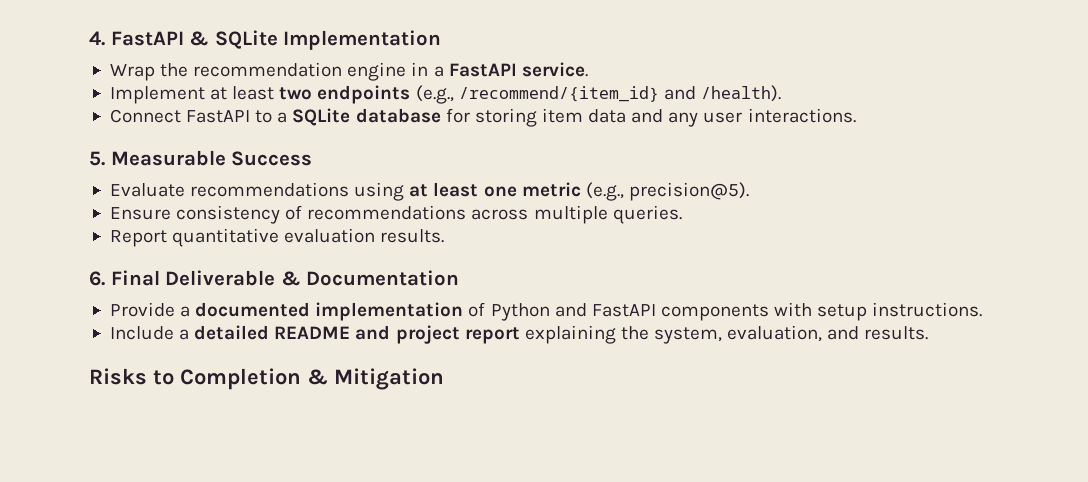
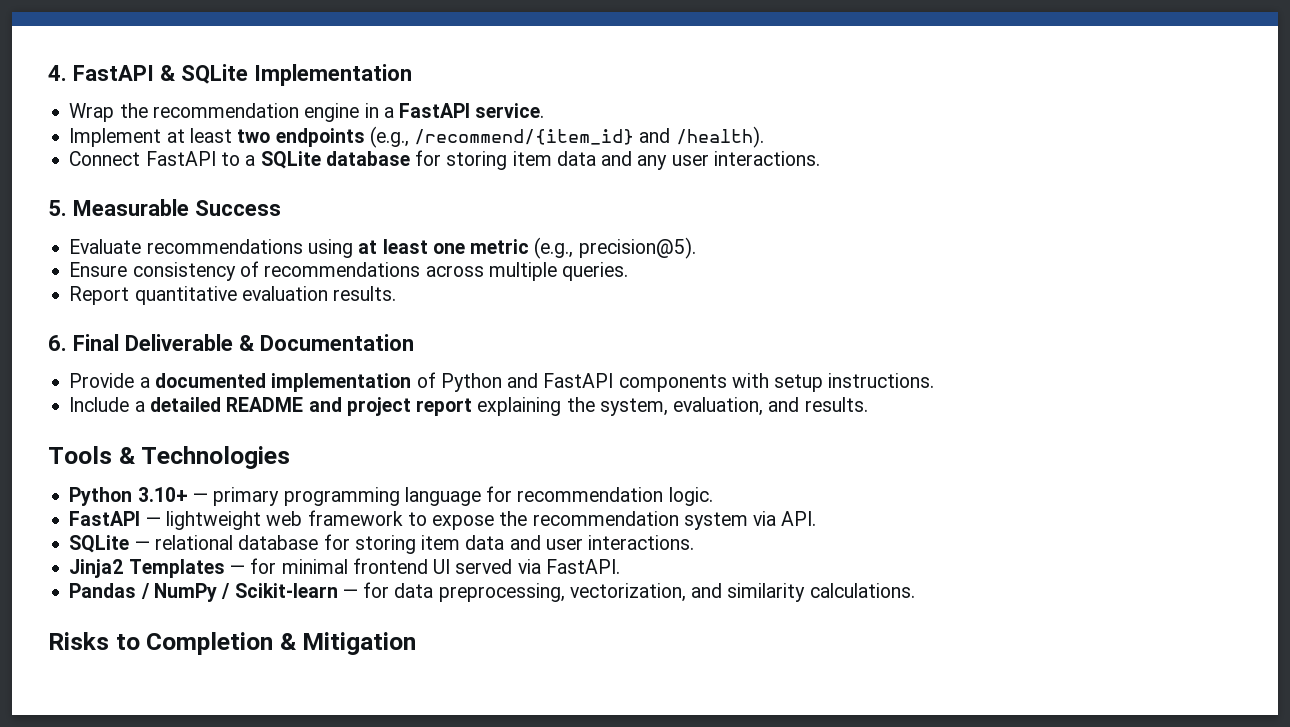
(929, 333) none -> [48,446,291,469] [69,486,713,506] [69,510,817,530] [69,534,695,554] [69,558,620,578] [69,582,915,602] // Tools & Technologies // Python 3.10+ — primary programming language for recommendation logic. // FastAPI — lightweight web framework to expose the recommendation system via API. // SQLite — relational database for storing item data and user interactions. // Jinja2 Templates — for minimal frontend UI served via FastAPI. // Pandas / NumPy / Scikit-learn — for data preprocessing, vectorization, and similarity calculations.

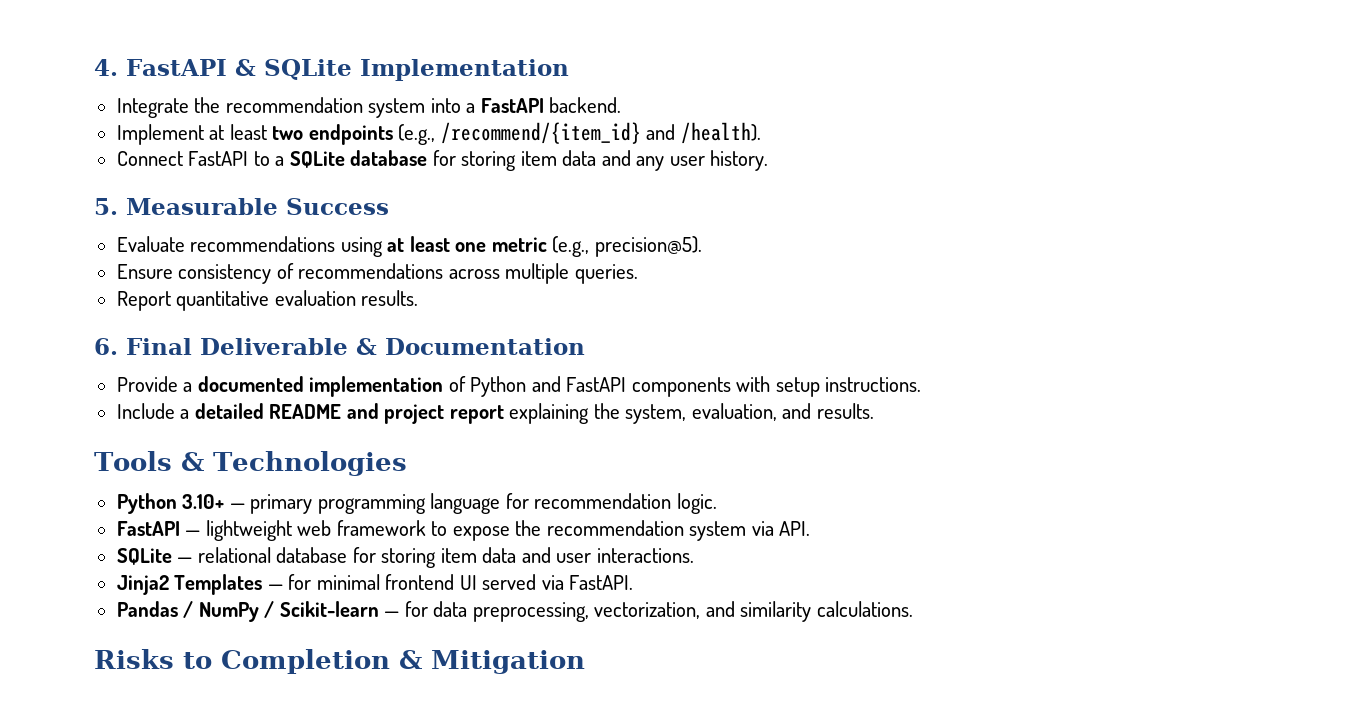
[69,103,379,122] Wrap the recommendation engine in -> [116,97,461,118] Integrate the recommendation system into
[475,103,545,118] service. -> [549,97,622,113] backend.
[713,151,820,166] interactions. -> [710,150,769,171] history.

